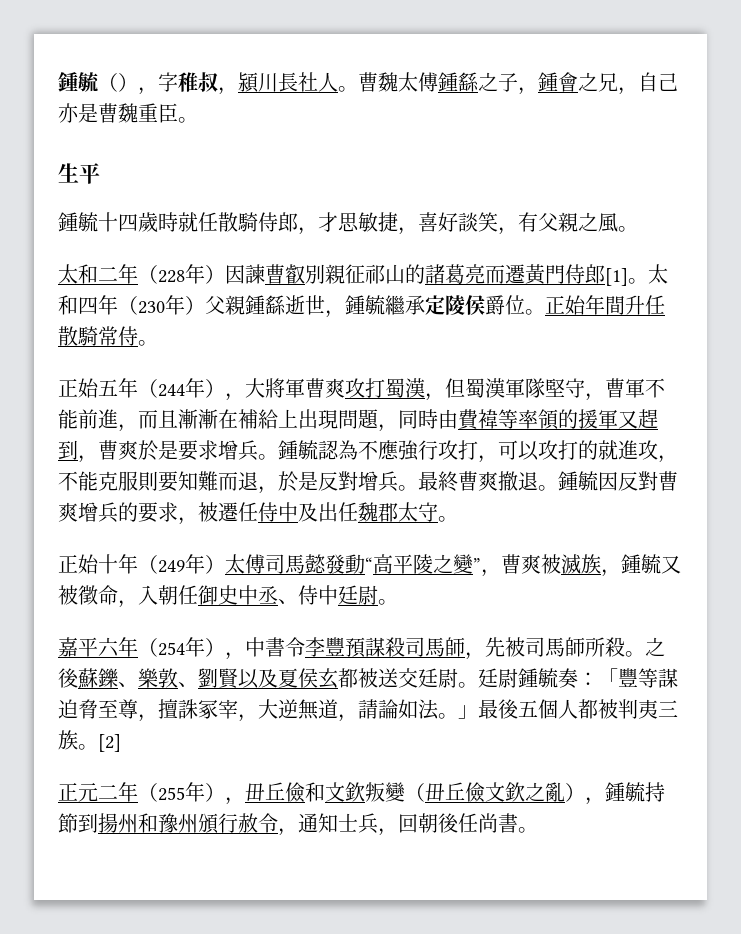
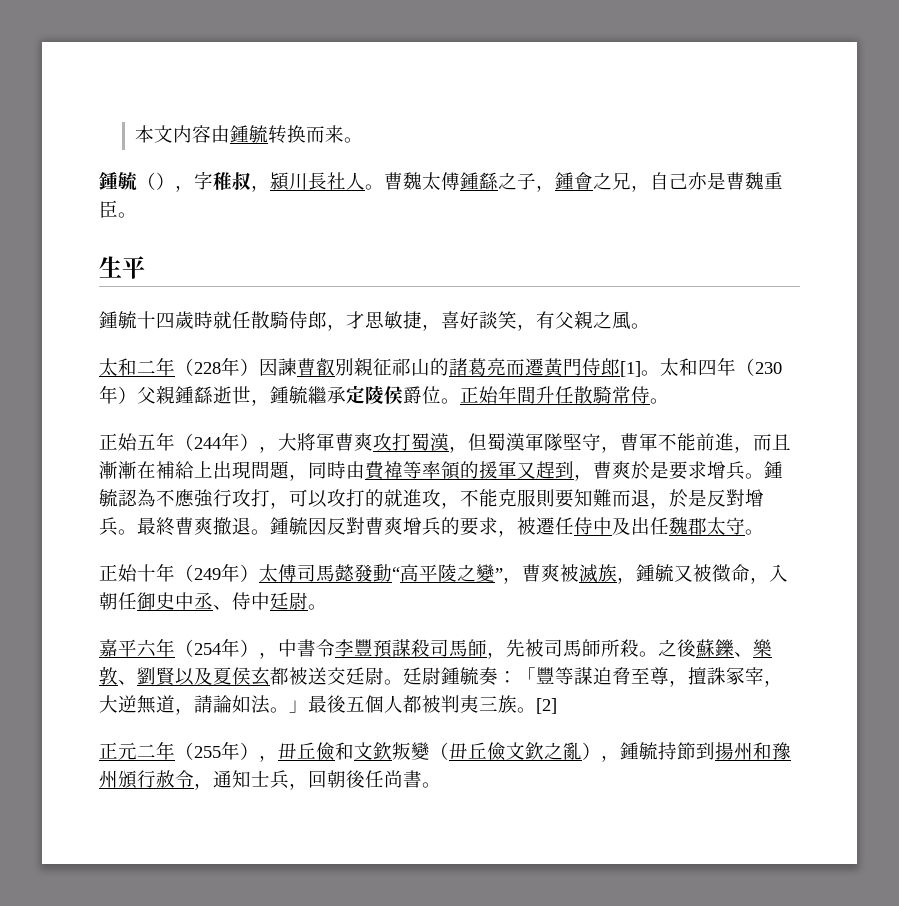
(58, 82) none -> [134,125,363,144] 本文内容由鍾毓转换而来。 //

